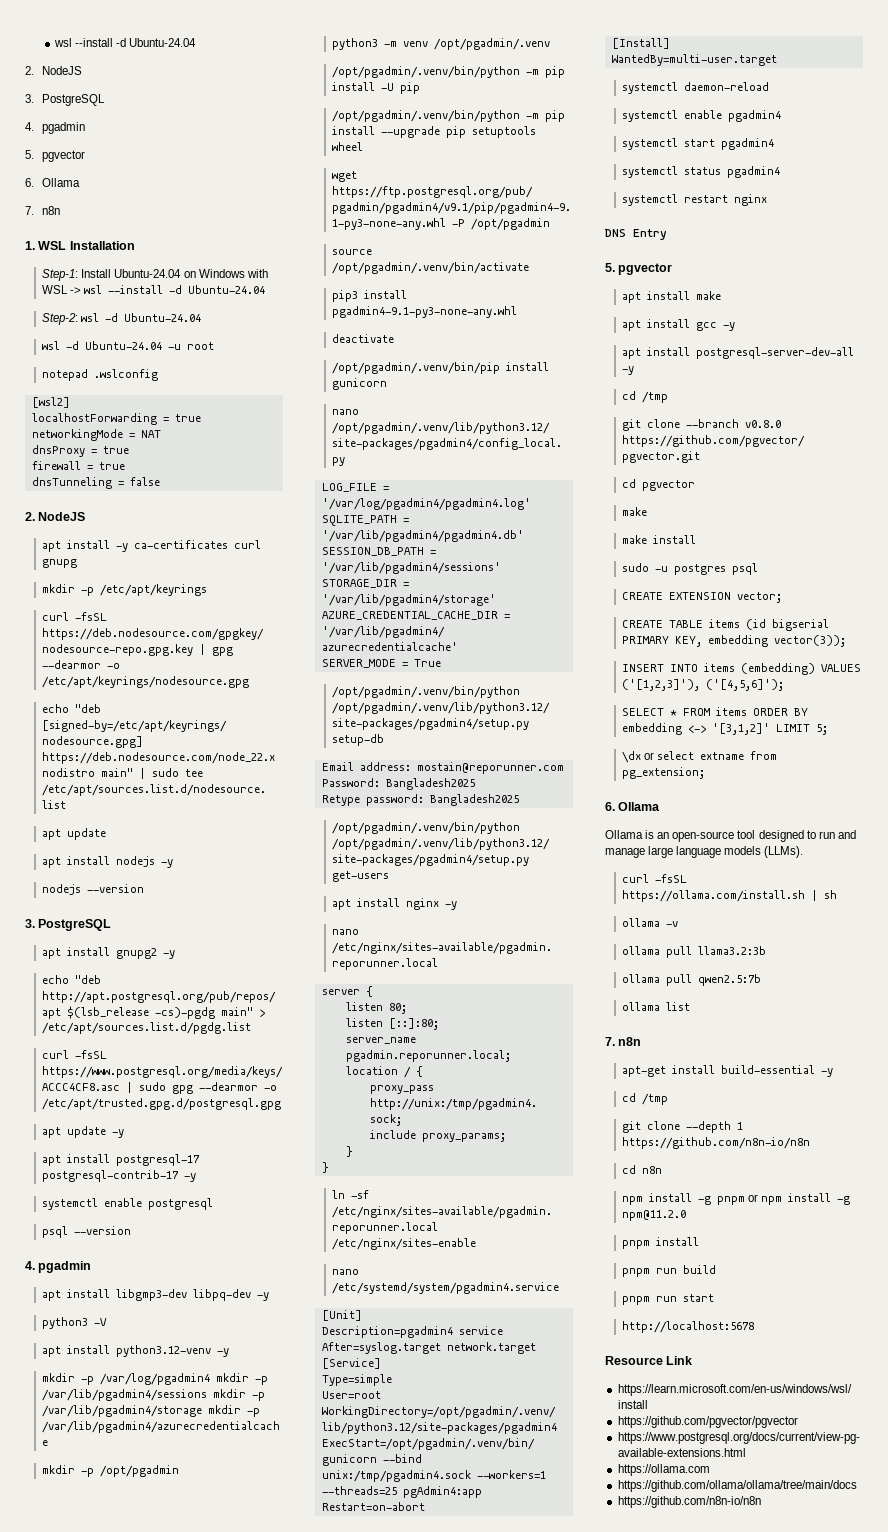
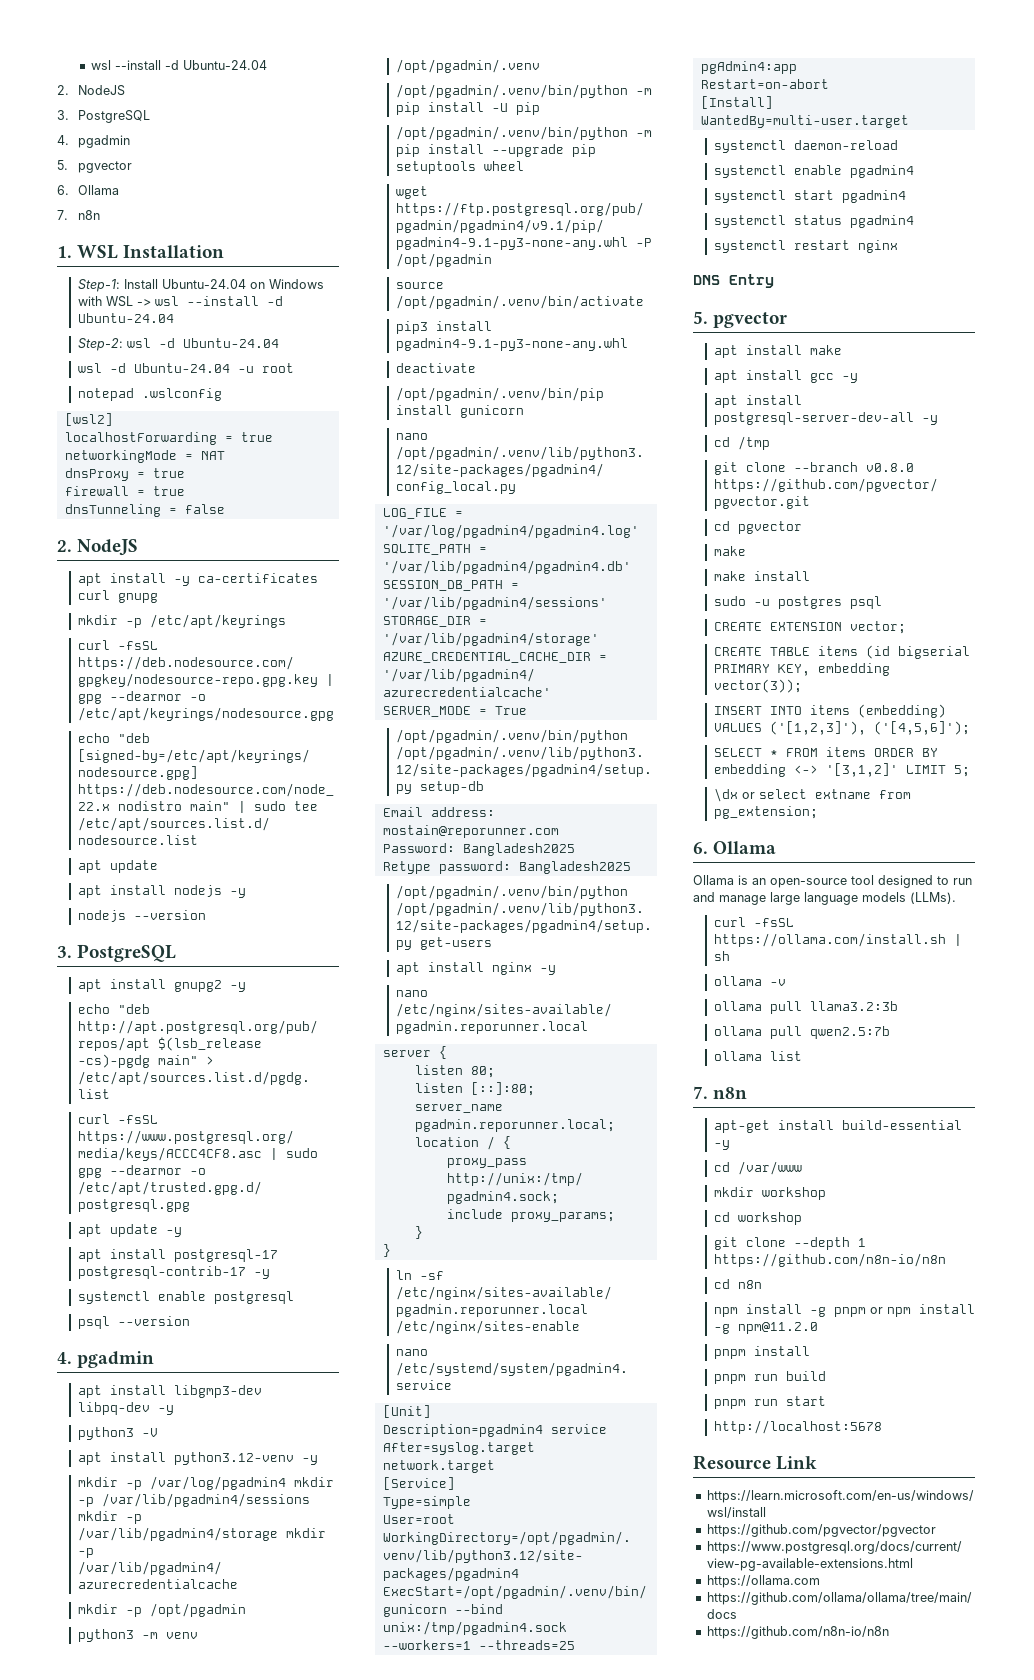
[642,1093,669,1105] /tmp -> [737,1161,802,1175] [713,1187,826,1200] [713,1212,802,1225] /var/www // mkdir workshop // cd workshop

